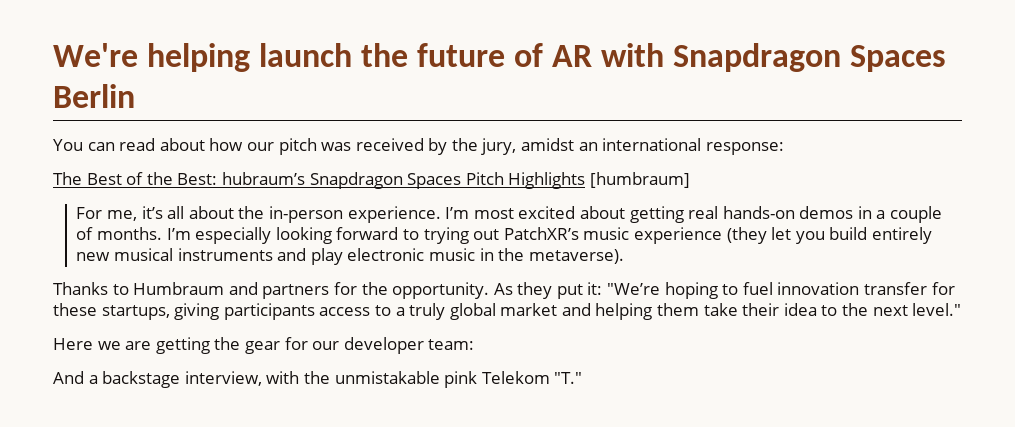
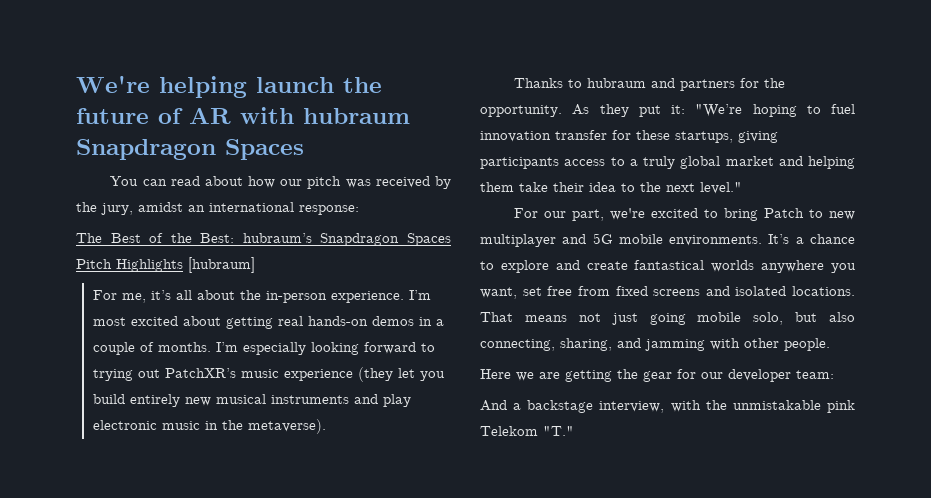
[673,43,947,72] [53,84,135,108] Snapdragon Spaces Berlin -> [303,108,410,124] [76,139,304,160] hubraum Snapdragon Spaces
[589,172,690,188] [humbraum] -> [188,257,255,273] [hubraum]
[133,282,225,295] Humbraum -> [587,78,647,88] hubraum
(962, 309) none -> [514,208,855,221] [480,233,855,247] [480,260,856,273] [480,286,855,299] [480,312,855,325] [480,338,830,351] // For our part, we're excited to bring Patch to new multiplayer and 5G mobile environments. It’s a chance to explore and create fantastical worlds anywhere you want, set free from fixed screens and isolated locations. That means not just going mobile solo, but also connecting, sharing, and jamming with other people.

